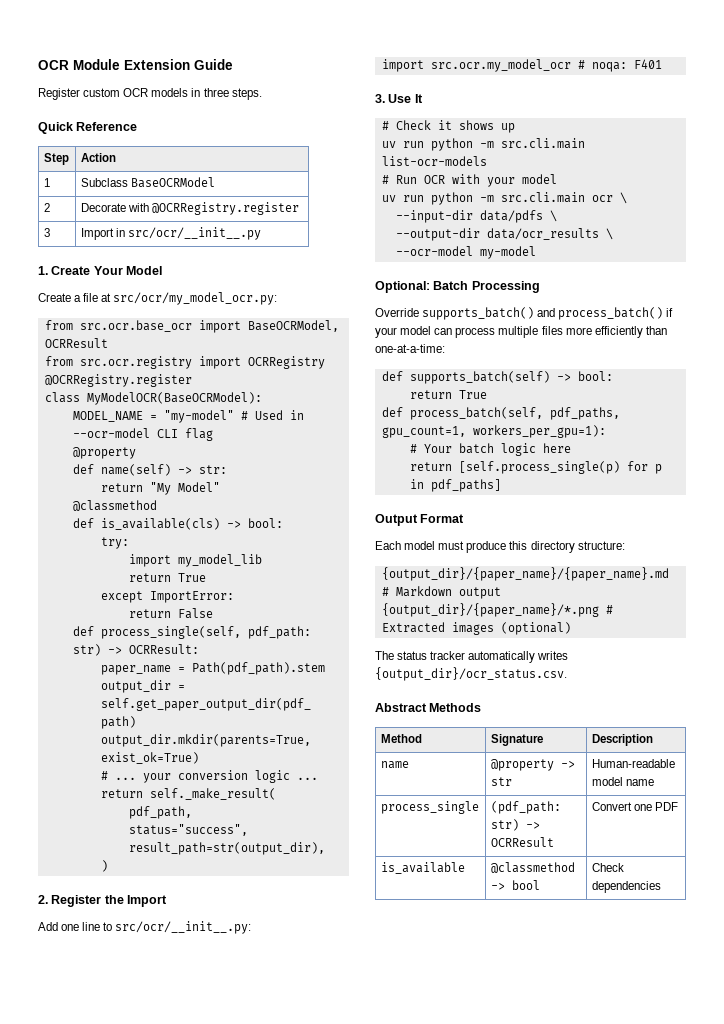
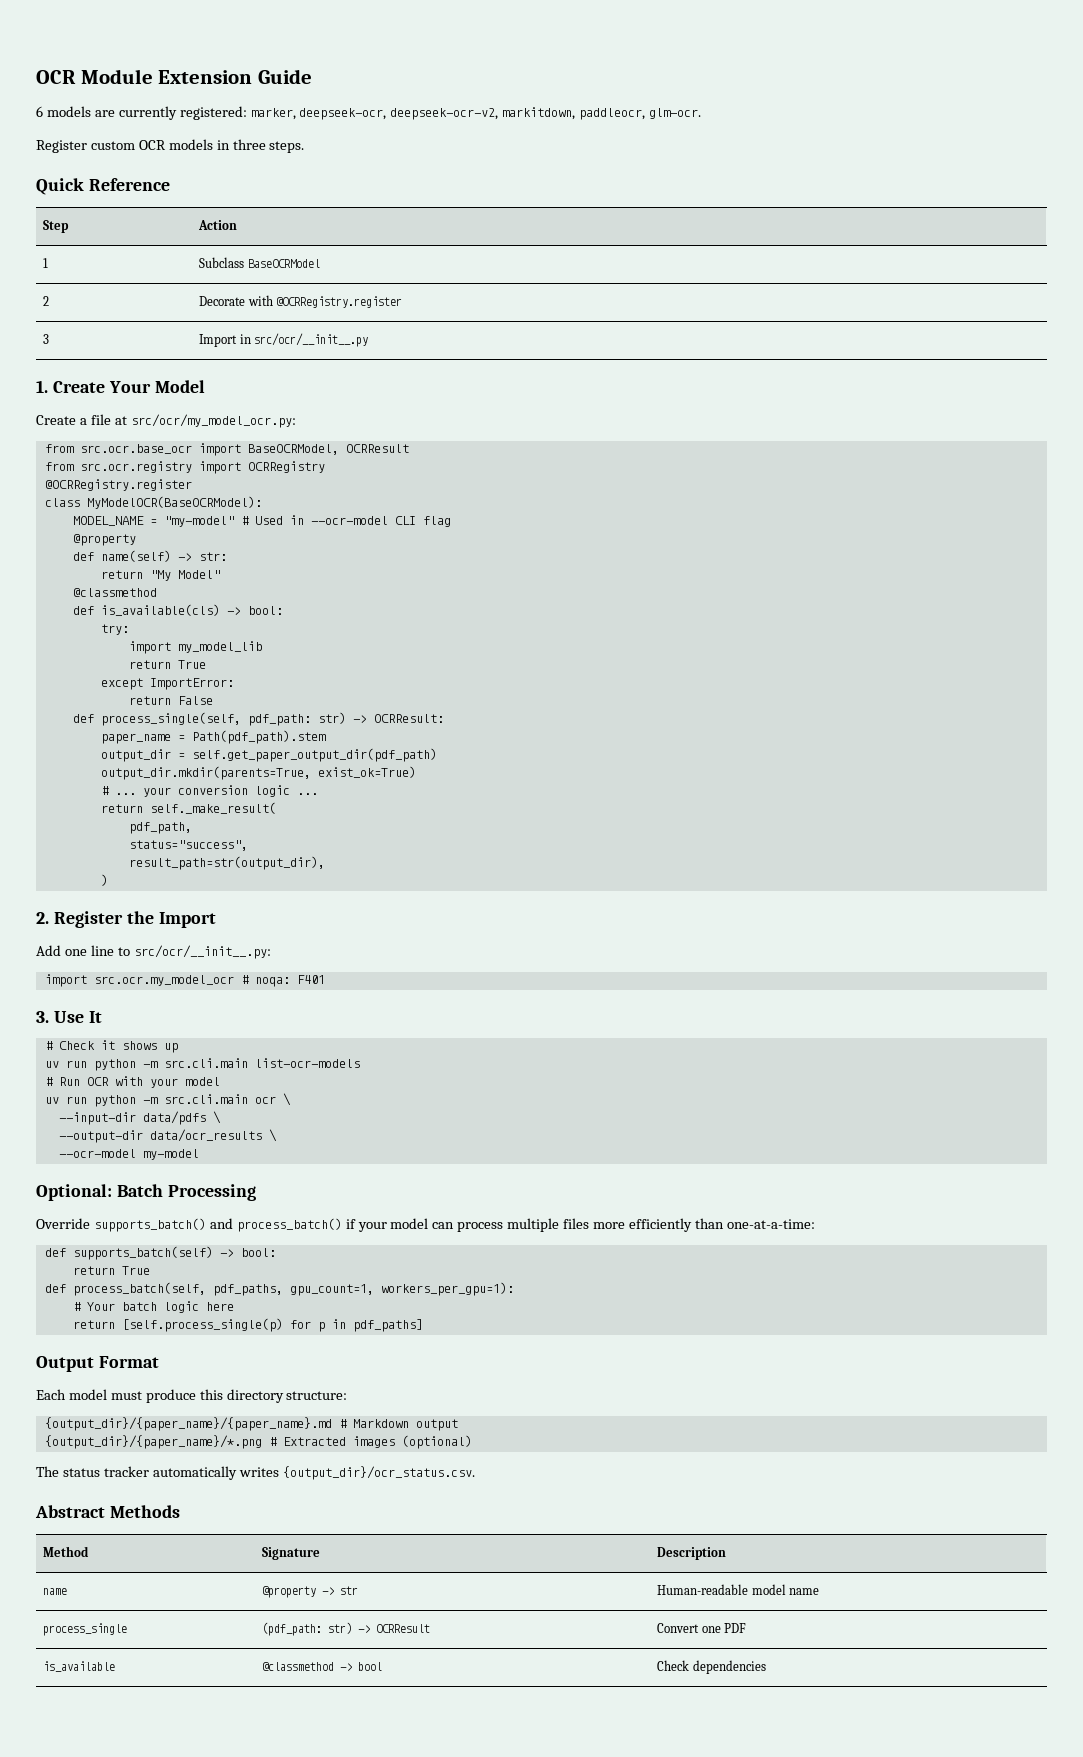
(233, 64) none -> [36,106,702,120] // 6 models are currently registered: marker, deepseek-ocr, deepseek-ocr-v2, markitdown, paddleocr, glm-ocr.

